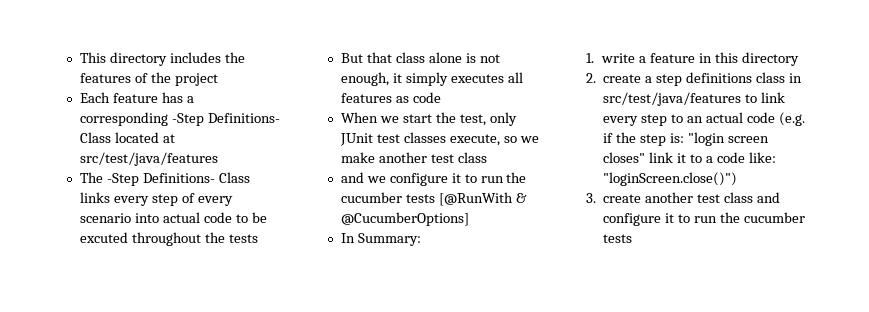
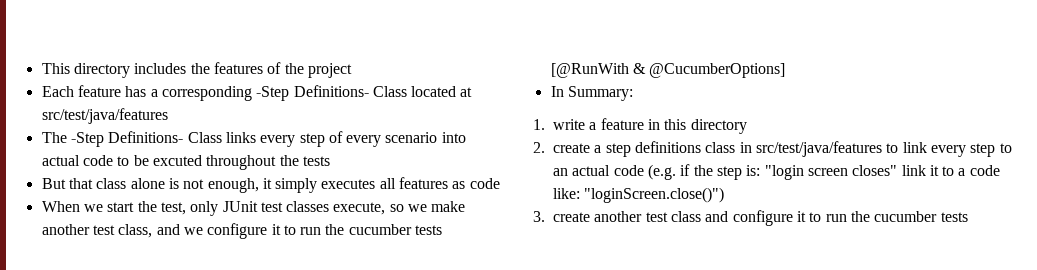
[457,152,487,163] class // -> [118,224,153,238] class,

